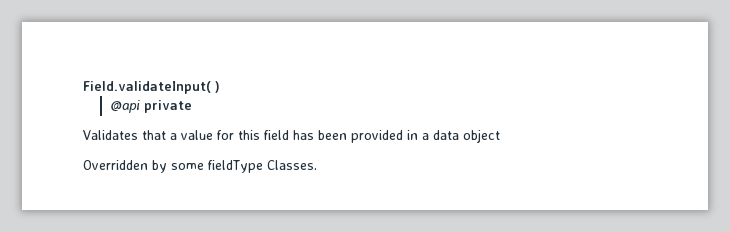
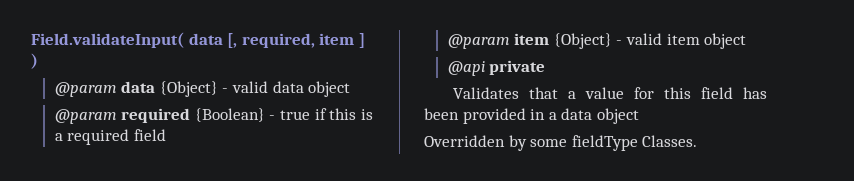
[215,81,220,93] ) -> [188,33,365,48] [31,53,38,69] [54,81,351,97] [54,108,373,124] [54,129,166,145] [447,33,747,49] data [, required, item ] ) // @param data {Object} - valid data object // @param required {Boolean} - true if this is a required field // @param item {Object} - valid item object

